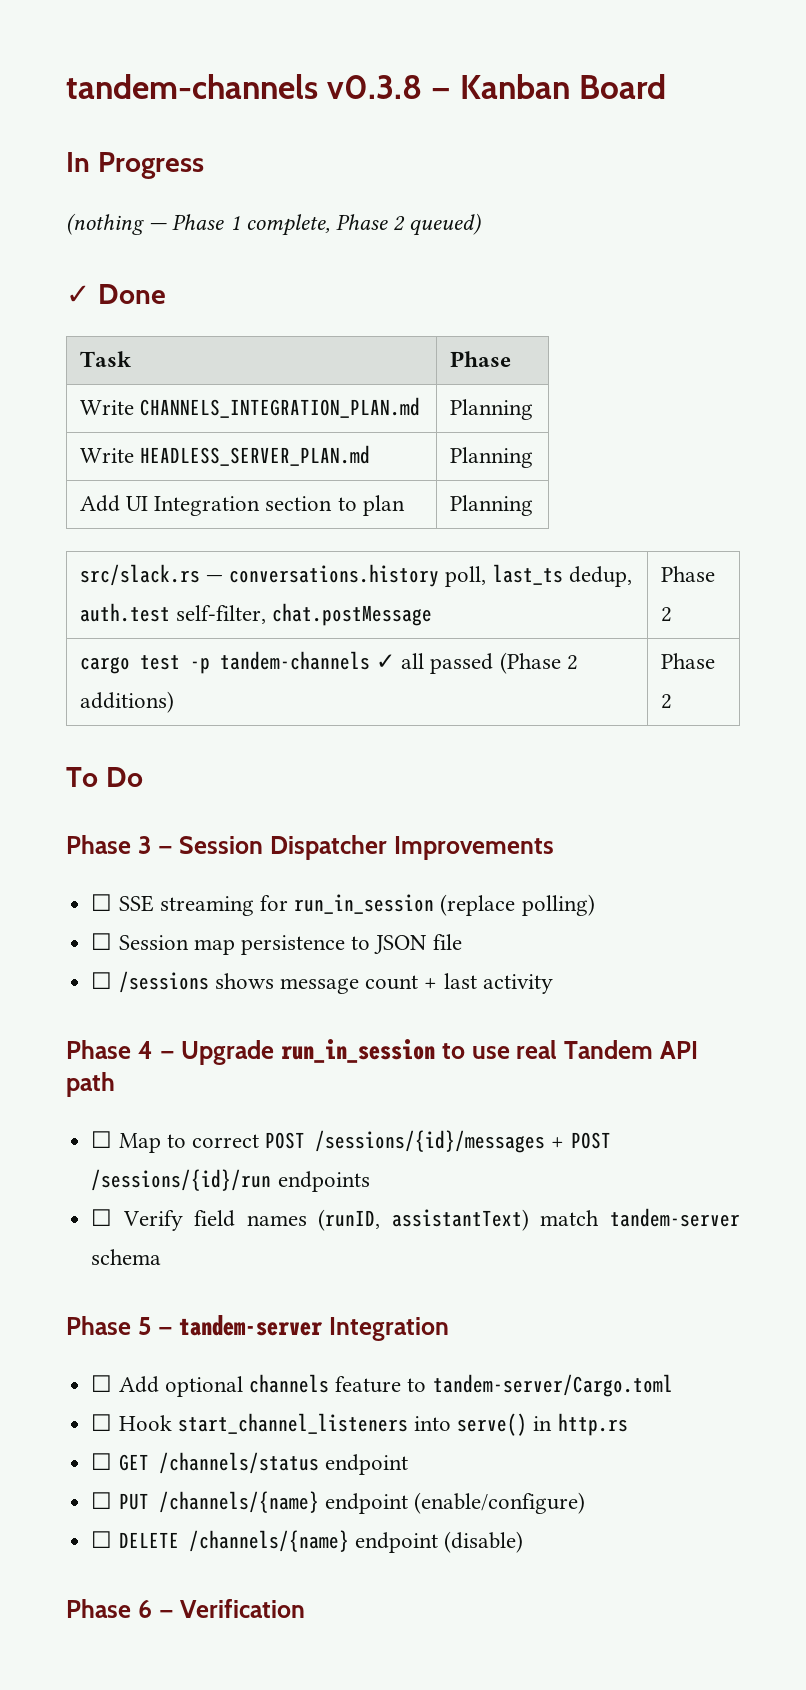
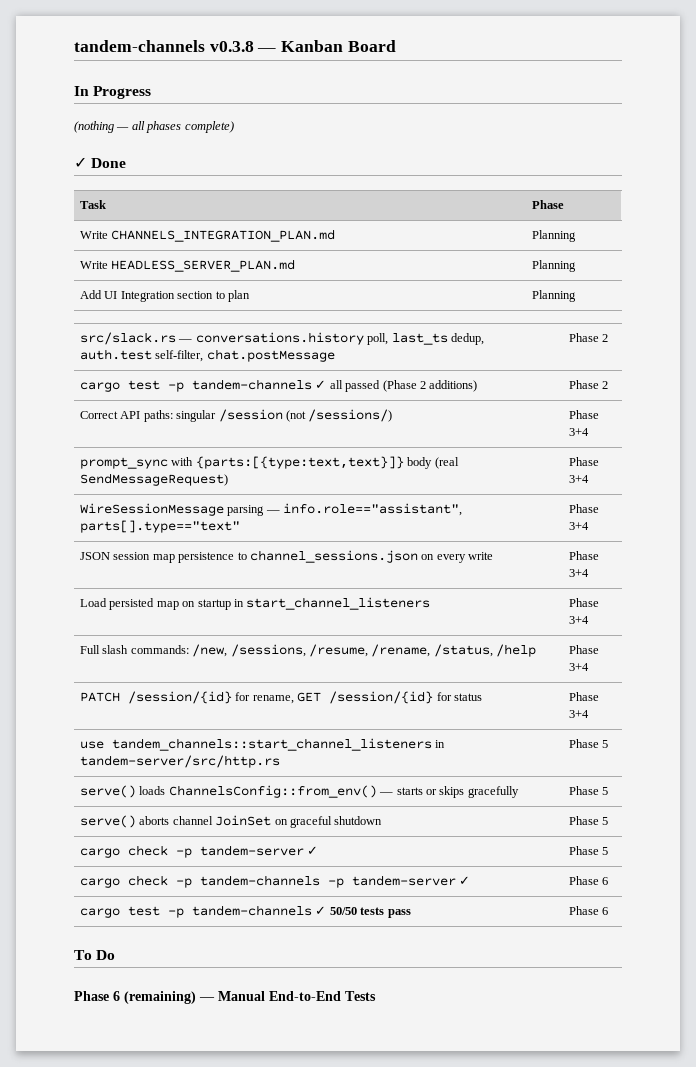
[172,213,482,236] Phase 1 complete, Phase 2 queued) -> [131,121,234,133] all phases complete)
[66,767,143,787] [66,835,554,860] [91,894,595,916] [91,933,462,955] [91,971,553,994] [66,1039,698,1065] [66,1072,115,1097] [91,1130,611,1153] [91,1169,370,1192] [91,1208,740,1231] [91,1249,162,1265] [66,1315,449,1341] [91,1374,673,1397] [91,1413,628,1436] [91,1452,408,1475] [91,1491,585,1514] [91,1530,523,1553] [66,1599,306,1618] // To Do // Phase 3 — Session Dispatcher Improvements // ☐ SSE streaming for run_in_session (replace polling) // ☐ Session map persistence to JSON file // ☐ /sessions shows message count + last activity // Phase 4 — Upgrade run_in_session to use real Tandem API path // ☐ Map to correct POST /sessions/{id}/messages + POST /sessions/{id}/run endpoints // ☐ Verify field names (runID, assistantText) match tandem-server schema // Phase 5 — tandem-server Integration // ☐ Add optional channels feature to tandem-server/Cargo.toml // ☐ Hook start_channel_listeners into serve() in http.rs // ☐ GET /channels/status endpoint // ☐ PUT /channels/{name} endpoint (enable/configure) // ☐ DELETE /channels/{name} endpoint (disable) // Phase 6 — Verification -> [80,409,393,422] [569,410,600,419] [569,428,590,436] [80,456,459,469] [80,473,229,486] [569,457,600,466] [569,475,590,483] [80,503,463,516] [80,520,241,533] [569,504,600,513] [569,522,590,530] [80,550,494,563] [569,551,600,560] [569,569,590,577] [80,597,431,610] [569,598,600,607] [569,616,590,624] [80,644,537,657] [569,645,600,654] [569,663,590,671] [80,691,482,704] [569,692,600,701] [569,710,590,718] [80,738,446,751] [80,755,281,768] [569,739,609,748] [80,785,519,798] [569,786,609,795] [80,815,383,828] [569,816,609,825] [80,845,319,858] [569,846,609,855] [80,875,471,888] [569,876,609,885] [80,905,411,918] [569,906,609,915] [74,950,116,960] [74,991,376,1004] // Correct API paths: singular /session (not /sessions/) | Phase 3+4 // prompt_sync with {parts:[{type:text,text}]} body (real SendMessageRequest) | Phase 3+4 // WireSessionMessage parsing — info.role=="assistant", parts[].type=="text" | Phase 3+4 // JSON session map persistence to channel_sessions.json on every write | Phase 3+4 // Load persisted map on startup in start_channel_listeners | Phase 3+4 // Full slash commands: /new, /sessions, /resume, /rename, /status, /help | Phase 3+4 // PATCH /session/{id} for rename, GET /session/{id} for status | Phase 3+4 // use tandem_channels::start_channel_listeners in tandem-server/src/http.rs | Phase 5 // serve() loads ChannelsConfig::from_env() — starts or skips gracefully | Phase 5 // serve() aborts channel JoinSet on graceful shutdown | Phase 5 // cargo check -p tandem-server ✓ | Phase 5 // cargo check -p tandem-channels -p tandem-server ✓ | Phase 6 // cargo test -p tandem-channels ✓ 50/50 tests pass | Phase 6 // To Do // Phase 6 (remaining) — Manual End-to-End Tests

